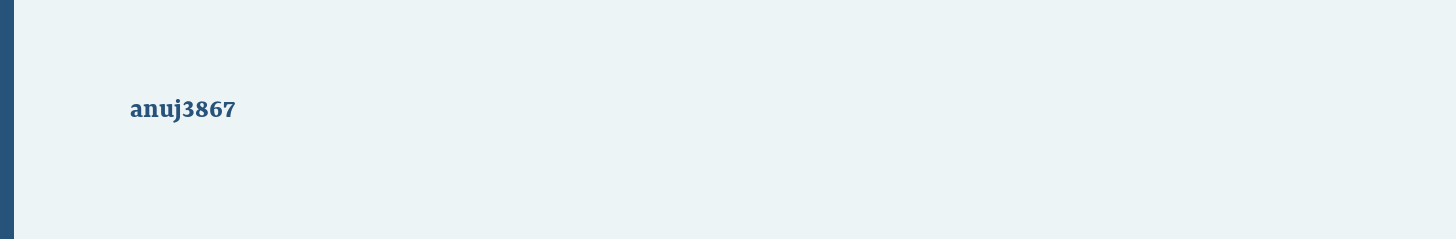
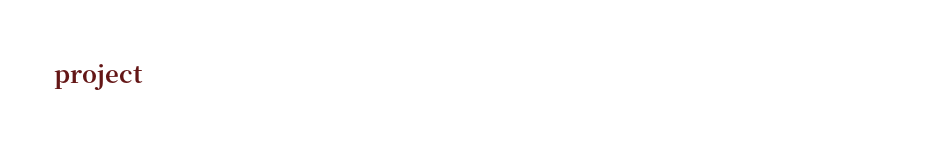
[130,99,236,123] anuj3867 -> [54,64,143,90] project

